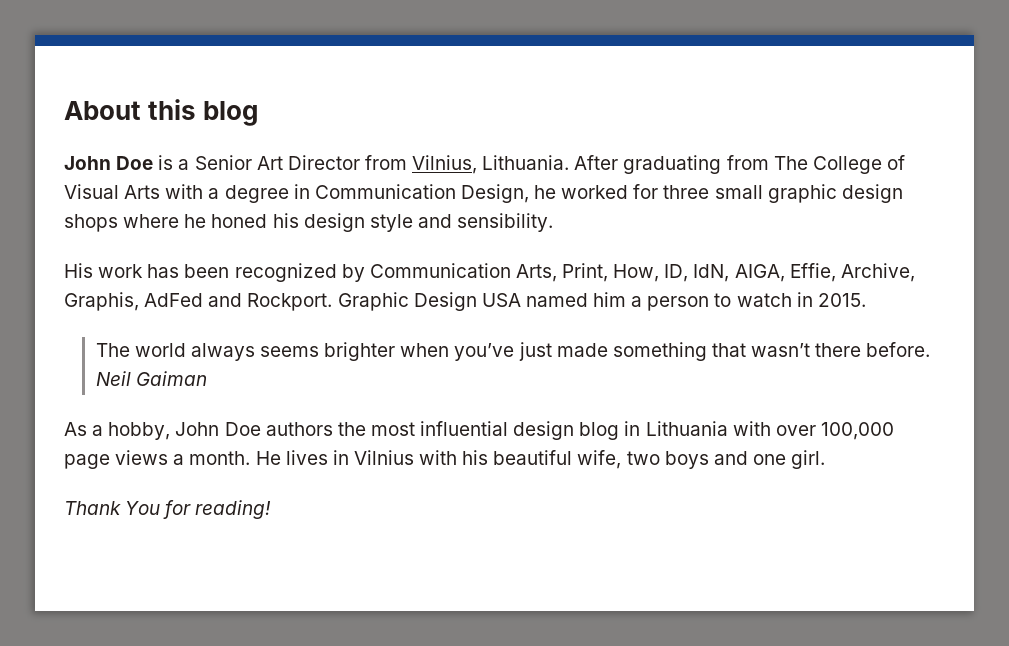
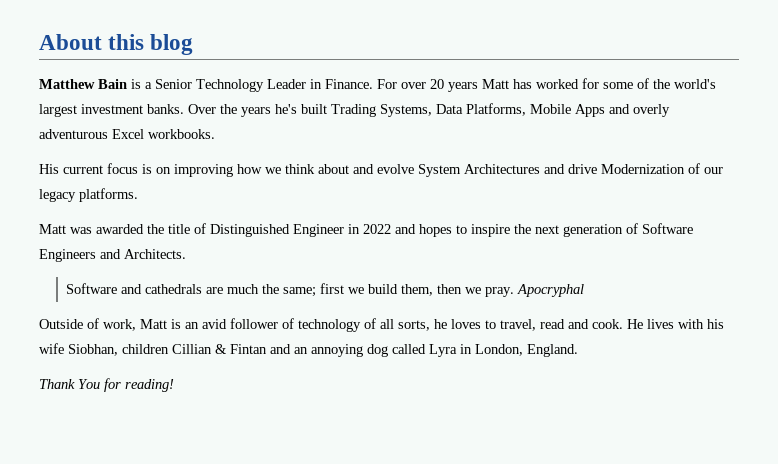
[64,156,154,170] John Doe -> [39,79,127,89] Matthew Bain
[256,155,905,174] [64,184,903,203] [64,213,554,232] [64,263,915,282] [64,292,866,311] [95,342,931,361] [95,371,207,386] [64,421,894,440] [64,450,826,469] Art Director from Vilnius, Lithuania. After graduating from The College of Visual Arts with a degree in Communication Design, he worked for three small graphic design shops where he honed his design style and sensibility. // His work has been recognized by Communication Arts, Print, How, ID, IdN, AIGA, Effie, Archive, Graphis, AdFed and Rockport. Graphic Design USA named him a person to watch in 2015. // The world always seems brighter when you’ve just made something that wasn’t there before. Neil Gaiman // As a hobby, John Doe authors the most influential design blog in Lithuania with over 100,000 page views a month. He lives in Vilnius with his beautiful wife, two boys and one girl. -> [196,78,716,92] [39,103,670,117] [39,129,215,139] [39,163,723,177] [39,188,138,202] [39,223,693,237] [39,249,186,262] [65,283,584,297] [39,318,724,332] [39,343,578,357] Technology Leader in Finance. For over 20 years Matt has worked for some of the world's largest investment banks. Over the years he's built Trading Systems, Data Platforms, Mobile Apps and overly adventurous Excel workbooks. // His current focus is on improving how we think about and evolve System Architectures and drive Modernization of our legacy platforms. // Matt was awarded the title of Distinguished Engineer in 2022 and hopes to inspire the next generation of Software Engineers and Architects. // Software and cathedrals are much the same; first we build them, then we pray. Apocryphal // Outside of work, Matt is an avid follower of technology of all sorts, he loves to travel, read and cook. He lives with his wife Siobhan, children Cillian & Fintan and an annoying dog called Lyra in London, England.

